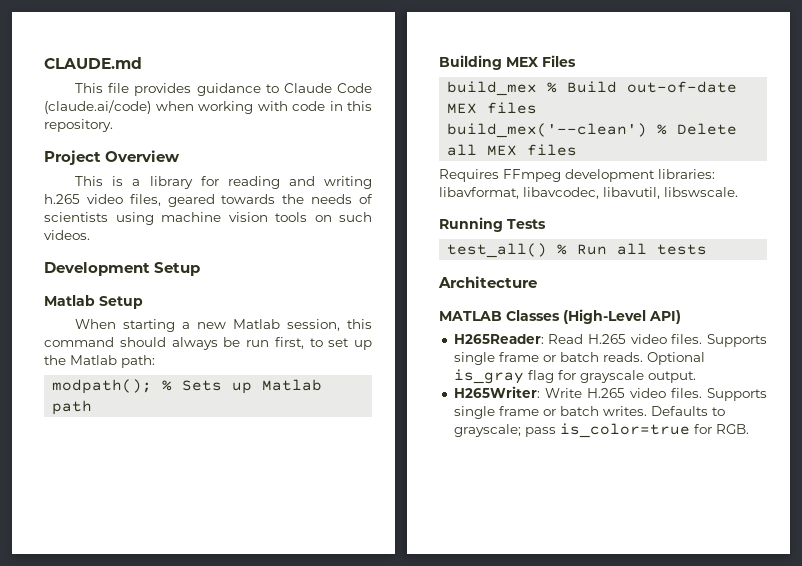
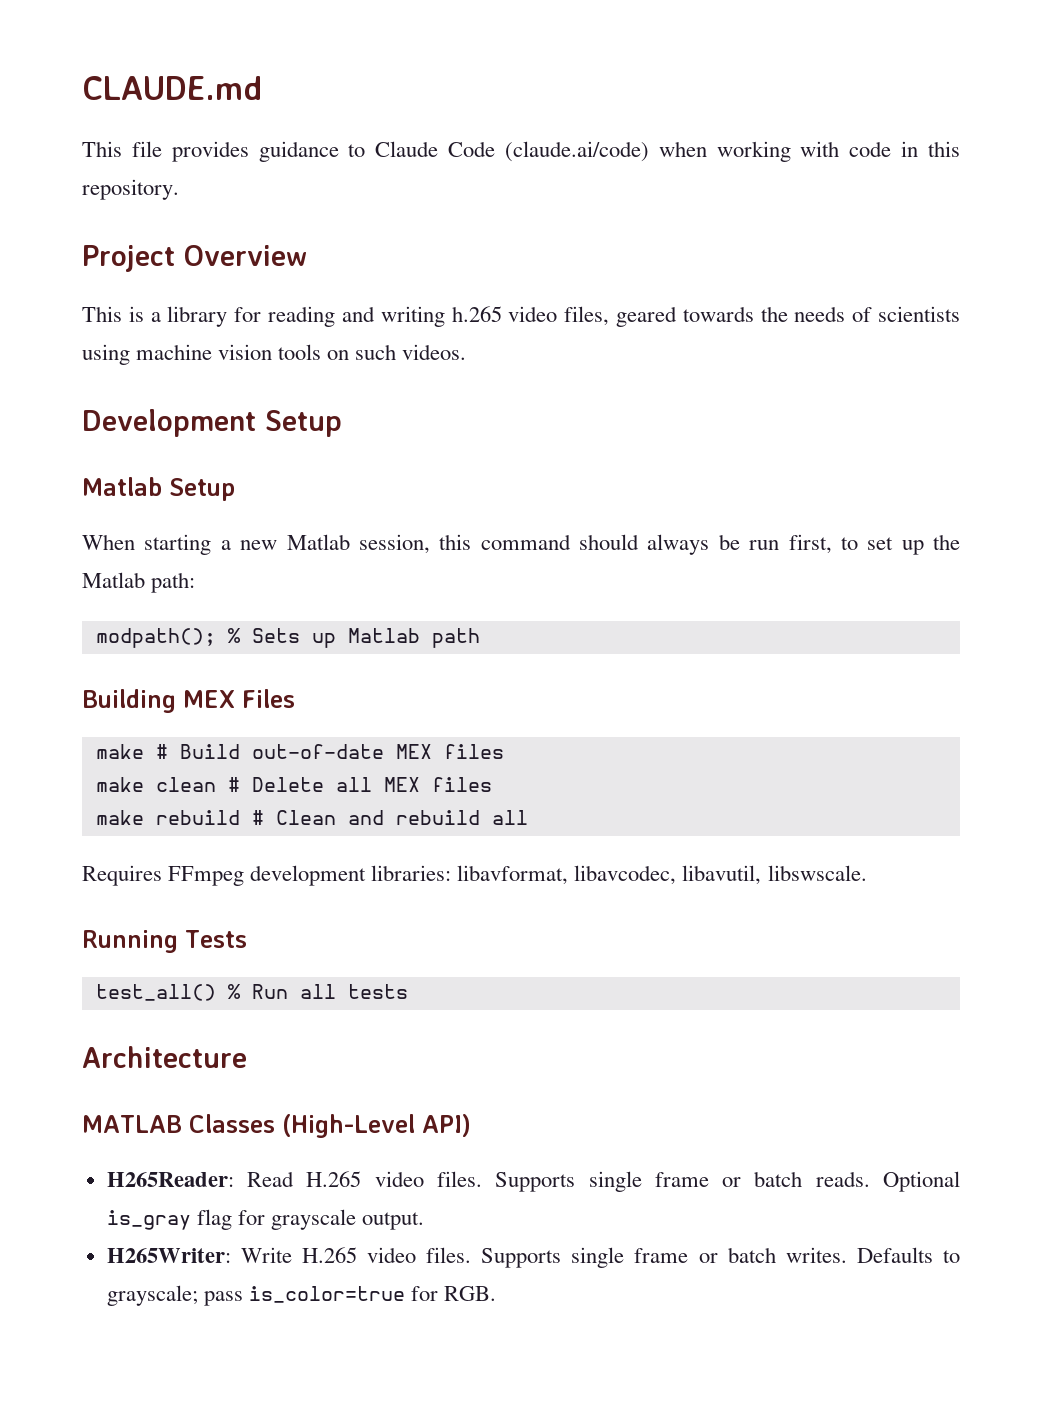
[447,81,558,96] build_mex % -> [95,744,168,759] make #
[447,123,668,138] build_mex('--clean') % -> [95,777,240,792] make clean #
(578, 150) none -> [95,810,528,825] // make rebuild # Clean and rebuild all

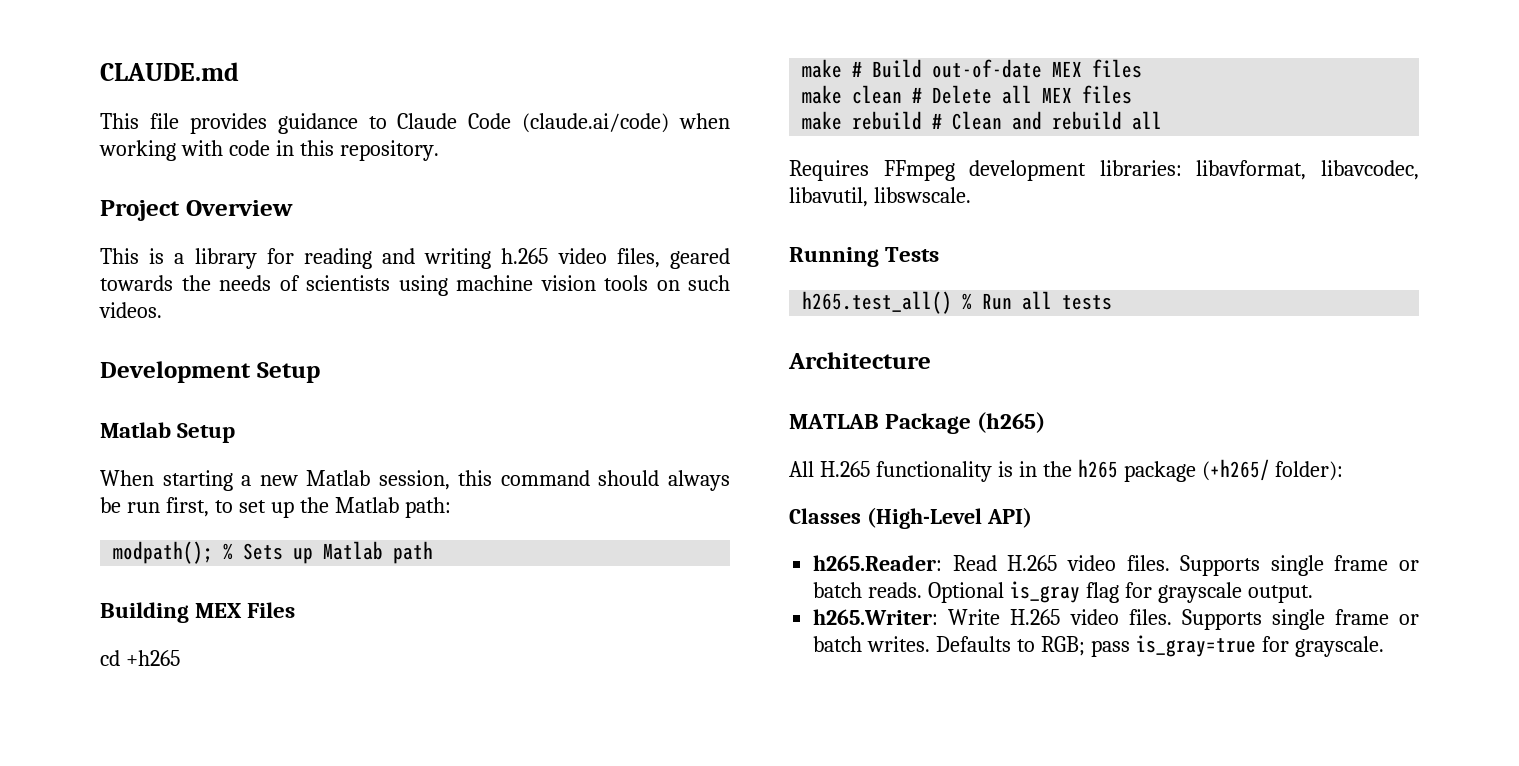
(295, 698) none -> [100,650,180,666] // cd +h265
[95,984,216,1001] test_all() -> [802,291,953,314] h265.test_all()
(182, 1124) none -> [885,412,1046,434] [789,459,1344,482] Package (h265) // All H.265 functionality is in the h265 package (+h265/ folder): //
[106,1172,234,1187] H265Reader: -> [813,555,943,571] h265.Reader:
[106,1248,231,1263] H265Writer: -> [813,609,939,625] h265.Writer:
[106,1285,497,1306] grayscale; pass is_color=true for RGB. -> [1040,635,1384,657] RGB; pass is_gray=true for grayscale.

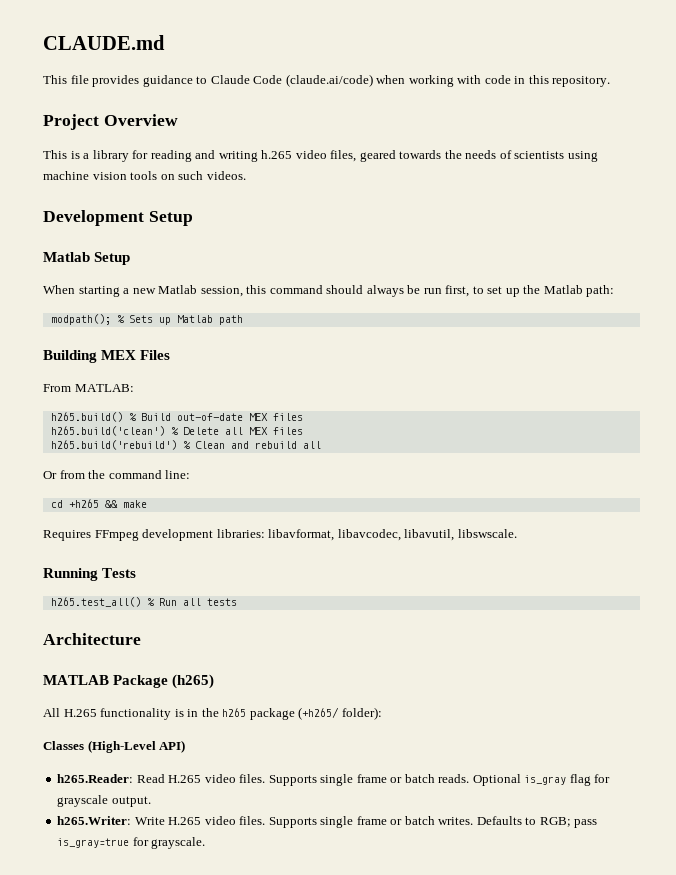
[100,650,180,666] [802,59,863,78] cd +h265 // make # -> [43,384,134,392] [50,412,137,422] From MATLAB: // h265.build() %
[802,85,923,104] make clean # -> [50,426,179,436] h265.build('clean') %
[802,111,943,130] make rebuild # -> [50,440,191,450] h265.build('rebuild') %
(1163, 120) none -> [43,470,191,479] [50,499,147,508] // Or from the command line: // cd +h265 && make

